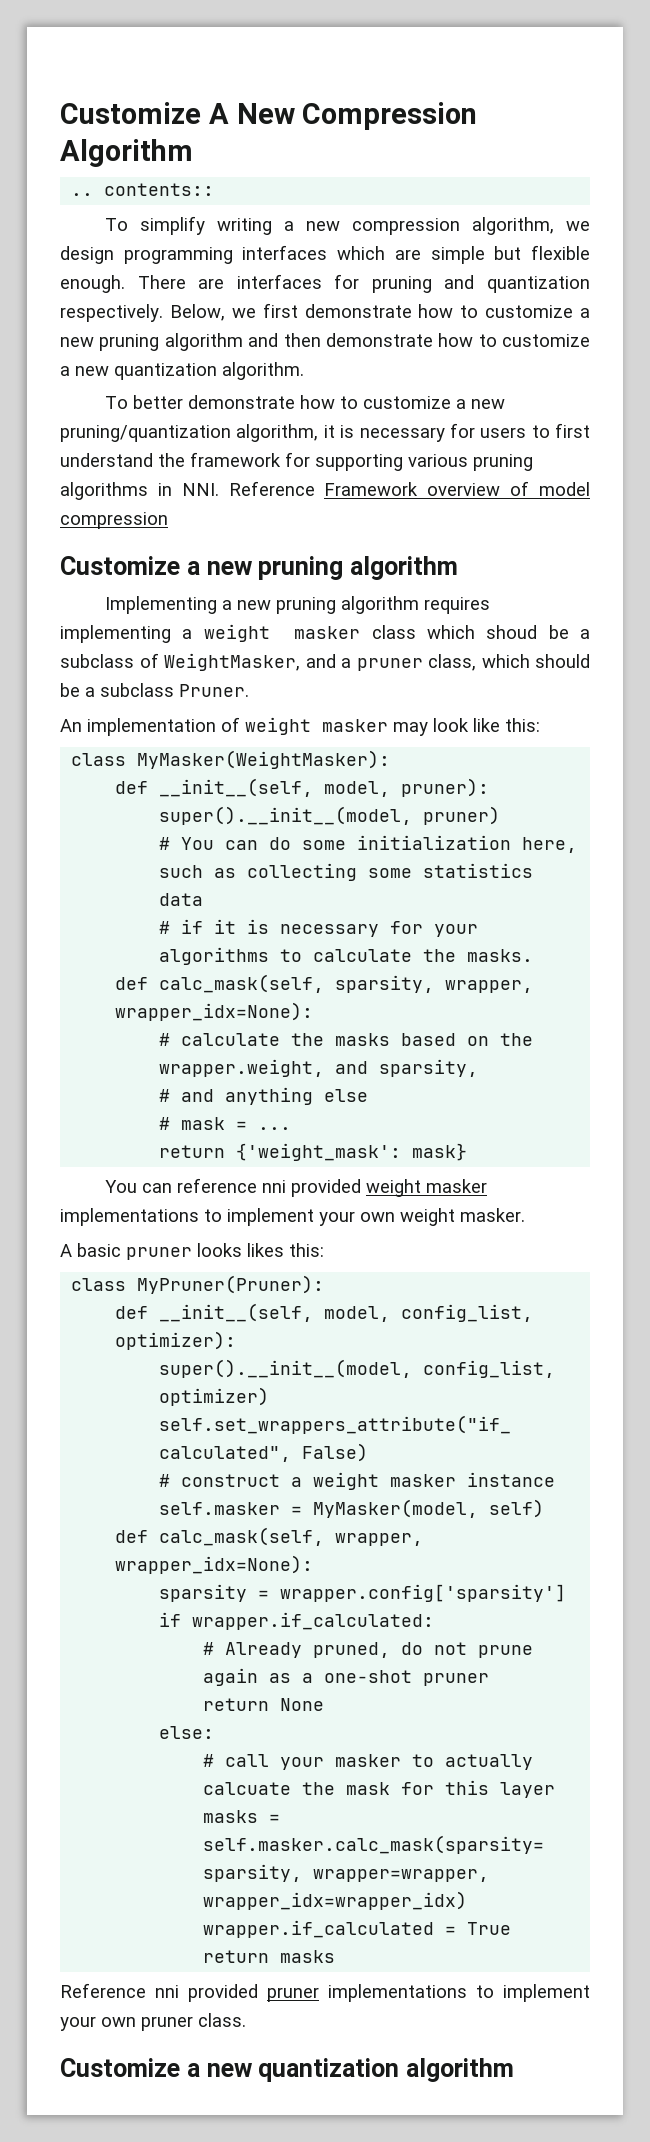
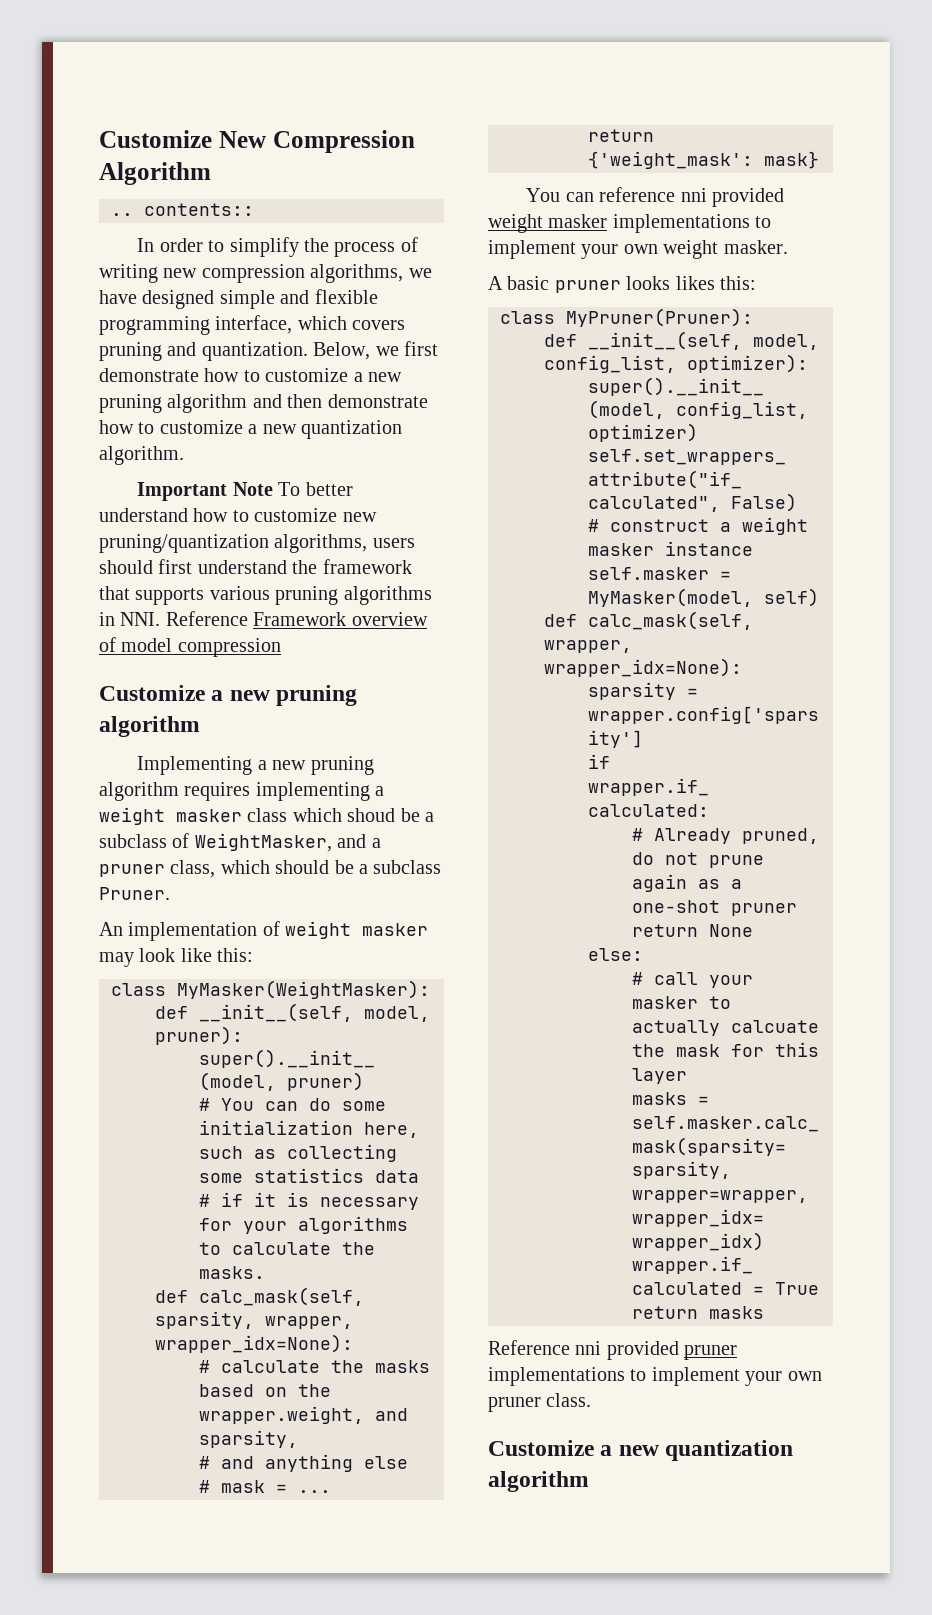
[60,102,229,124] Customize A -> [99,130,212,148] Customize
[104,216,590,235] [60,245,590,264] [60,274,590,293] [60,304,163,322] To simplify writing a new compression algorithm, we design programming interfaces which are simple but flexible enough. There are interfaces for pruning and quantization respectively. -> [137,237,418,257] [99,264,432,283] [99,289,378,309] [99,315,406,335] [99,342,308,361] In order to simplify the process of writing new compression algorithms, we have designed simple and flexible programming interface, which covers pruning and quantization.
(304, 371) none -> [137,482,273,501] Important Note
[187,395,466,409] demonstrate how to customize a -> [99,508,338,522] understand how to customize
[236,423,550,442] algorithm, it is necessary for users to -> [274,534,415,553] [99,560,153,574] algorithms, users should
[285,452,403,471] for supporting -> [99,586,205,605] that supports

